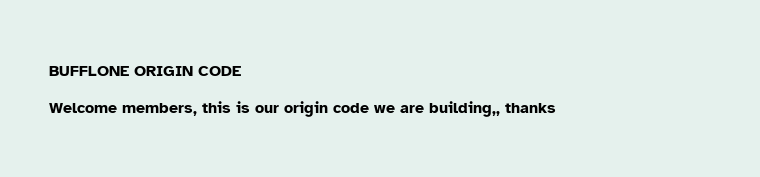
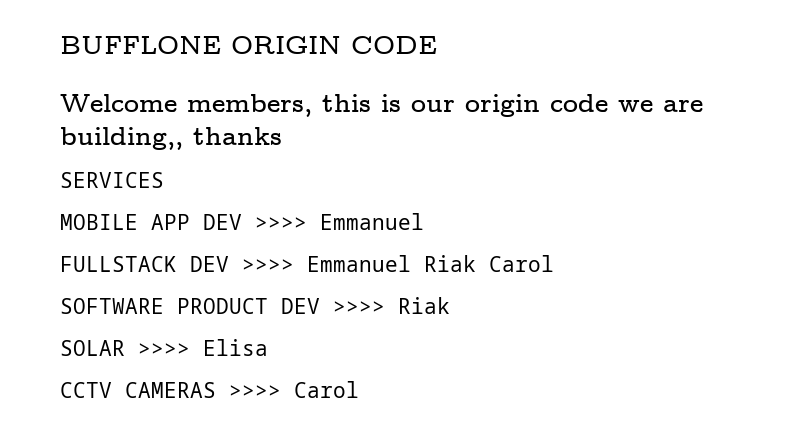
(556, 108) none -> [60,172,164,188] [60,213,424,230] [60,255,554,272] [60,297,450,314] [60,339,268,356] [60,381,359,398] // SERVICES // MOBILE APP DEV >>>> Emmanuel // FULLSTACK DEV >>>> Emmanuel Riak Carol // SOFTWARE PRODUCT DEV >>>> Riak // SOLAR >>>> Elisa // CCTV CAMERAS >>>> Carol

